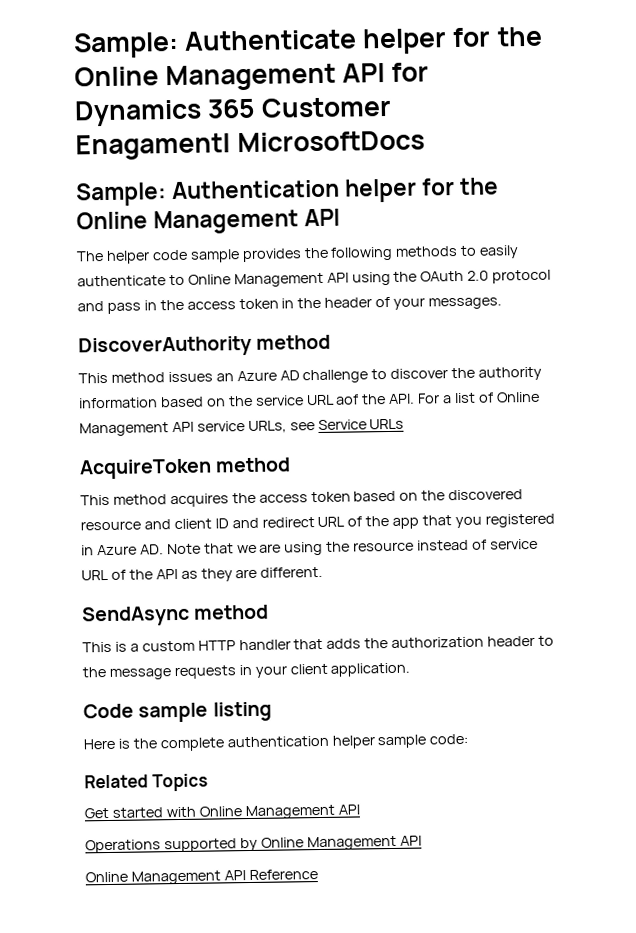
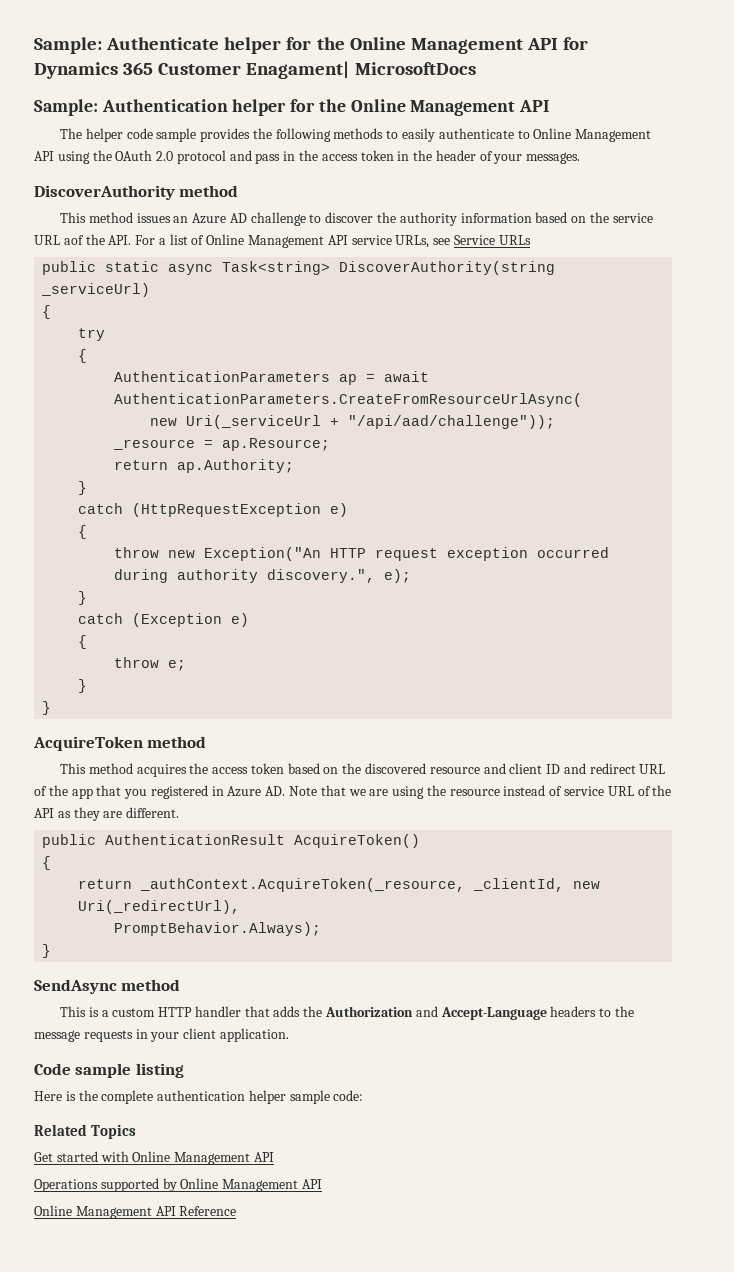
(405, 424) none -> [42,261,556,275] [41,283,151,297] [42,305,52,319] [78,328,106,341] [78,349,88,363] [114,371,430,385] [114,393,583,407] [150,415,556,429] [113,438,331,451] [114,459,295,473] [78,481,88,495] [78,503,349,517] [78,525,88,539] [114,547,610,561] [114,569,412,583] [78,591,88,605] [78,613,250,627] [78,635,88,649] [114,657,187,671] [78,679,88,693] [42,701,52,715] // public static async Task<string> DiscoverAuthority(string _serviceUrl) // { // try // { // AuthenticationParameters ap = await AuthenticationParameters.CreateFromResourceUrlAsync( // new Uri(_serviceUrl + "/api/aad/challenge")); // _resource = ap.Resource; // return ap.Authority; // } // catch (HttpRequestException e) // { // throw new Exception("An HTTP request exception occurred during authority discovery.", e); // } // catch (Exception e) // { // throw e; // } // }
(324, 572) none -> [42,834,421,848] [42,856,52,870] [78,878,601,892] [78,900,241,914] [114,922,322,936] [42,944,52,958] // public AuthenticationResult AcquireToken() // { // return _authContext.AcquireToken(_resource, _clientId, new Uri(_redirectUrl), // PromptBehavior.Always); // }
[391,635,536,648] authorization header -> [325,1006,597,1020] Authorization and Accept-Language headers

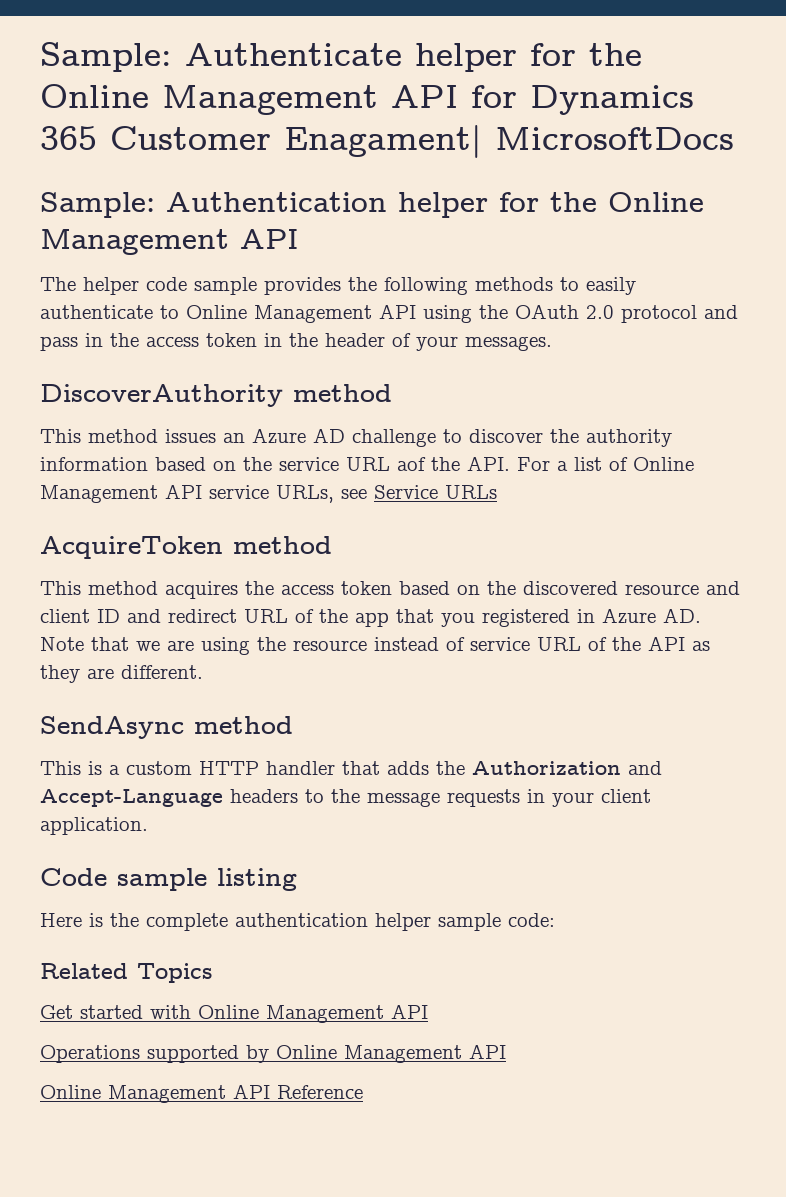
[42,261,556,275] [41,283,151,297] [42,305,52,319] [78,328,106,341] [78,349,88,363] [114,371,430,385] [114,393,583,407] [150,415,556,429] [113,438,331,451] [114,459,295,473] [78,481,88,495] [78,503,349,517] [78,525,88,539] [114,547,610,561] [114,569,412,583] [78,591,88,605] [78,613,250,627] [78,635,88,649] [114,657,187,671] [78,679,88,693] [42,701,52,715] // public static async Task<string> DiscoverAuthority(string _serviceUrl) // { // try // { // AuthenticationParameters ap = await AuthenticationParameters.CreateFromResourceUrlAsync( // new Uri(_serviceUrl + "/api/aad/challenge")); // _resource = ap.Resource; // return ap.Authority; // } // catch (HttpRequestException e) // { // throw new Exception("An HTTP request exception occurred during authority discovery.", e); // } // catch (Exception e) // { // throw e; // } // } -> (497, 492) none
[42,834,421,848] [42,856,52,870] [78,878,601,892] [78,900,241,914] [114,922,322,936] [42,944,52,958] // public AuthenticationResult AcquireToken() // { // return _authContext.AcquireToken(_resource, _clientId, new Uri(_redirectUrl), // PromptBehavior.Always); // } -> (203, 672) none

